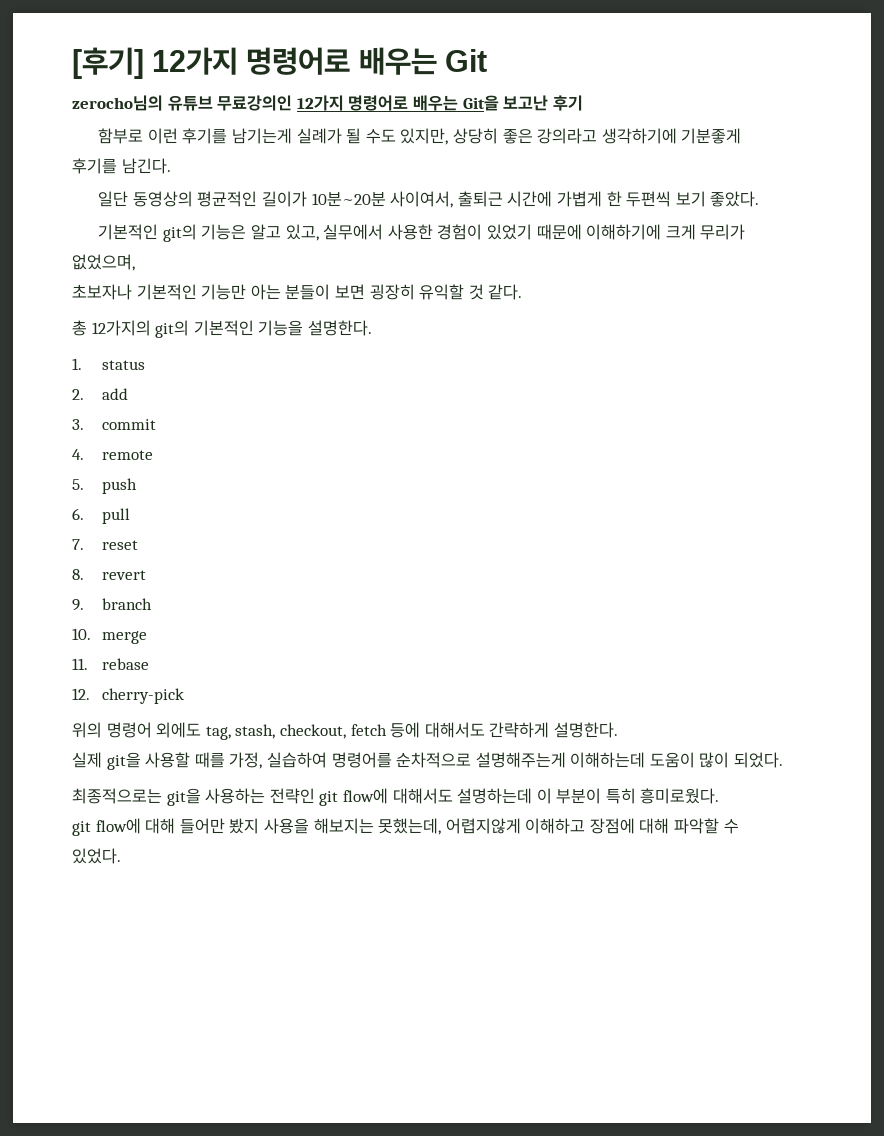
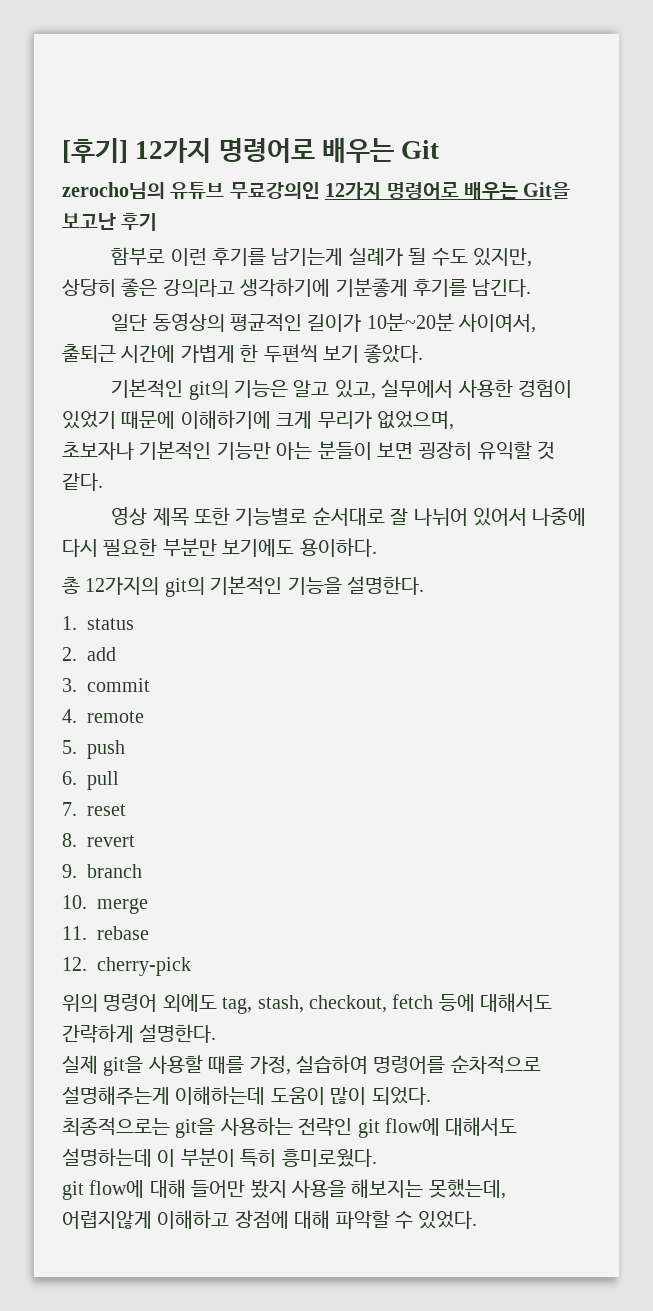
(523, 292) none -> [111,506,587,526] [62,538,377,557] // 영상 제목 또한 기능별로 순서대로 잘 나뉘어 있어서 나중에 다시 필요한 부분만 보기에도 용이하다.

